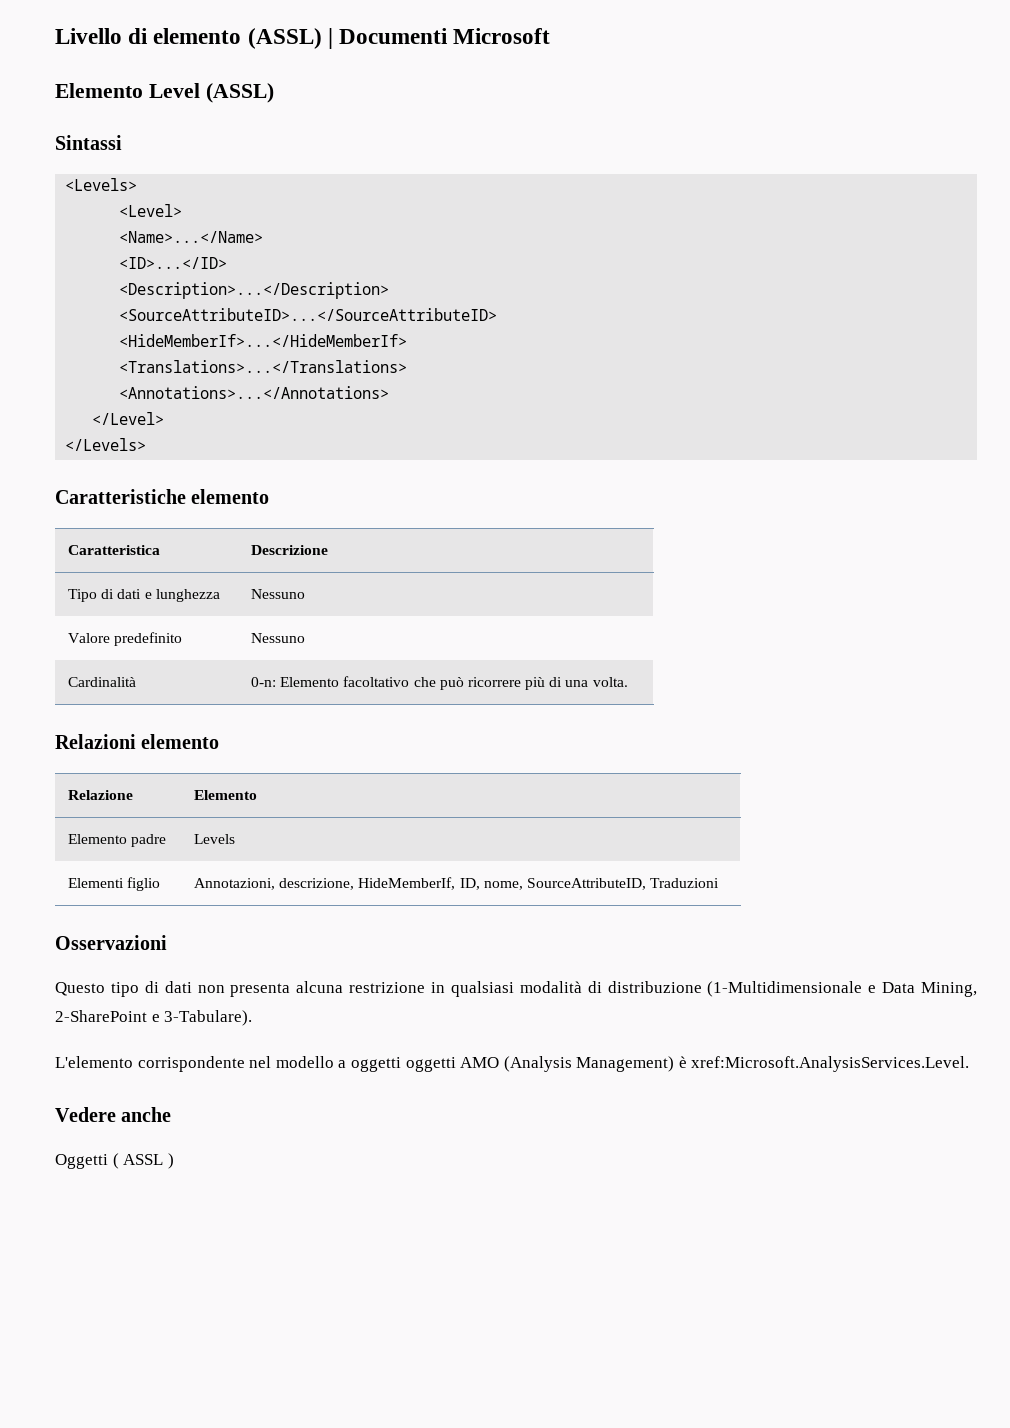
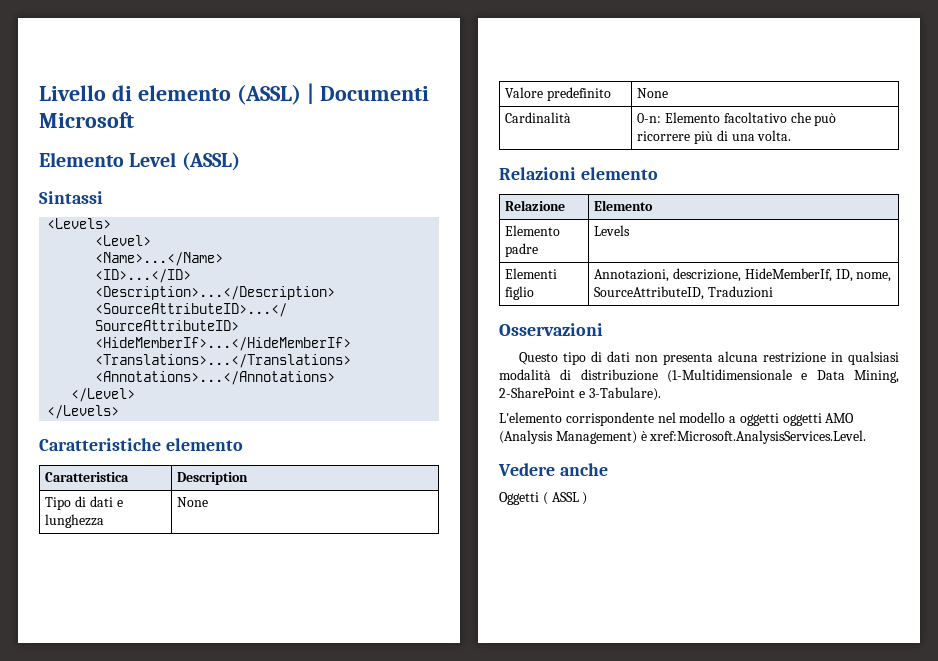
[251,545,329,555] Descrizione -> [177,472,249,485] Description
[251,589,306,599] | Nessuno -> [177,497,209,507] | None
[251,633,306,643] | Nessuno -> [637,88,669,98] | None

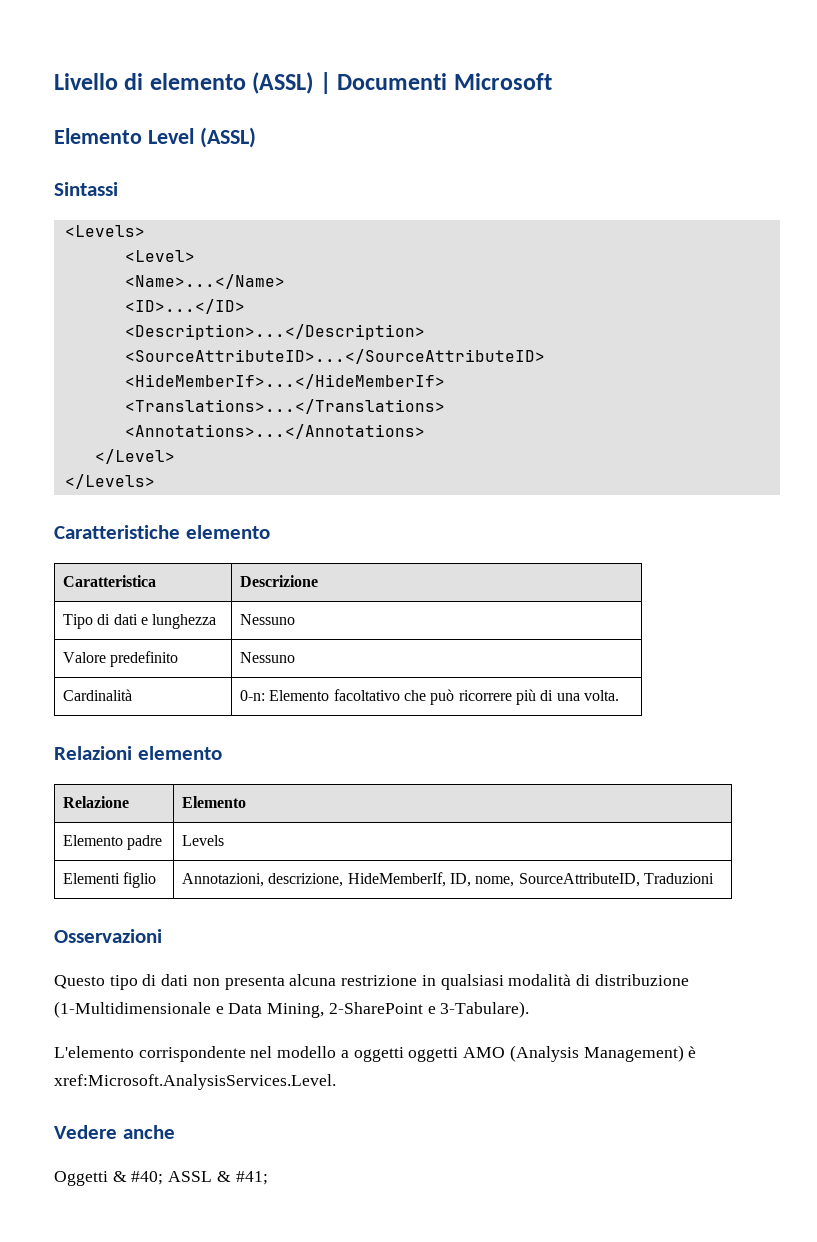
[177,472,249,485] Description -> [240,575,319,587] Descrizione
[177,497,209,507] | None -> [240,614,296,625] | Nessuno
[637,88,669,98] | None -> [240,652,296,663] | Nessuno
[542,492,588,505] ( ASSL ) -> [112,1171,268,1185] & #40; ASSL & #41;

